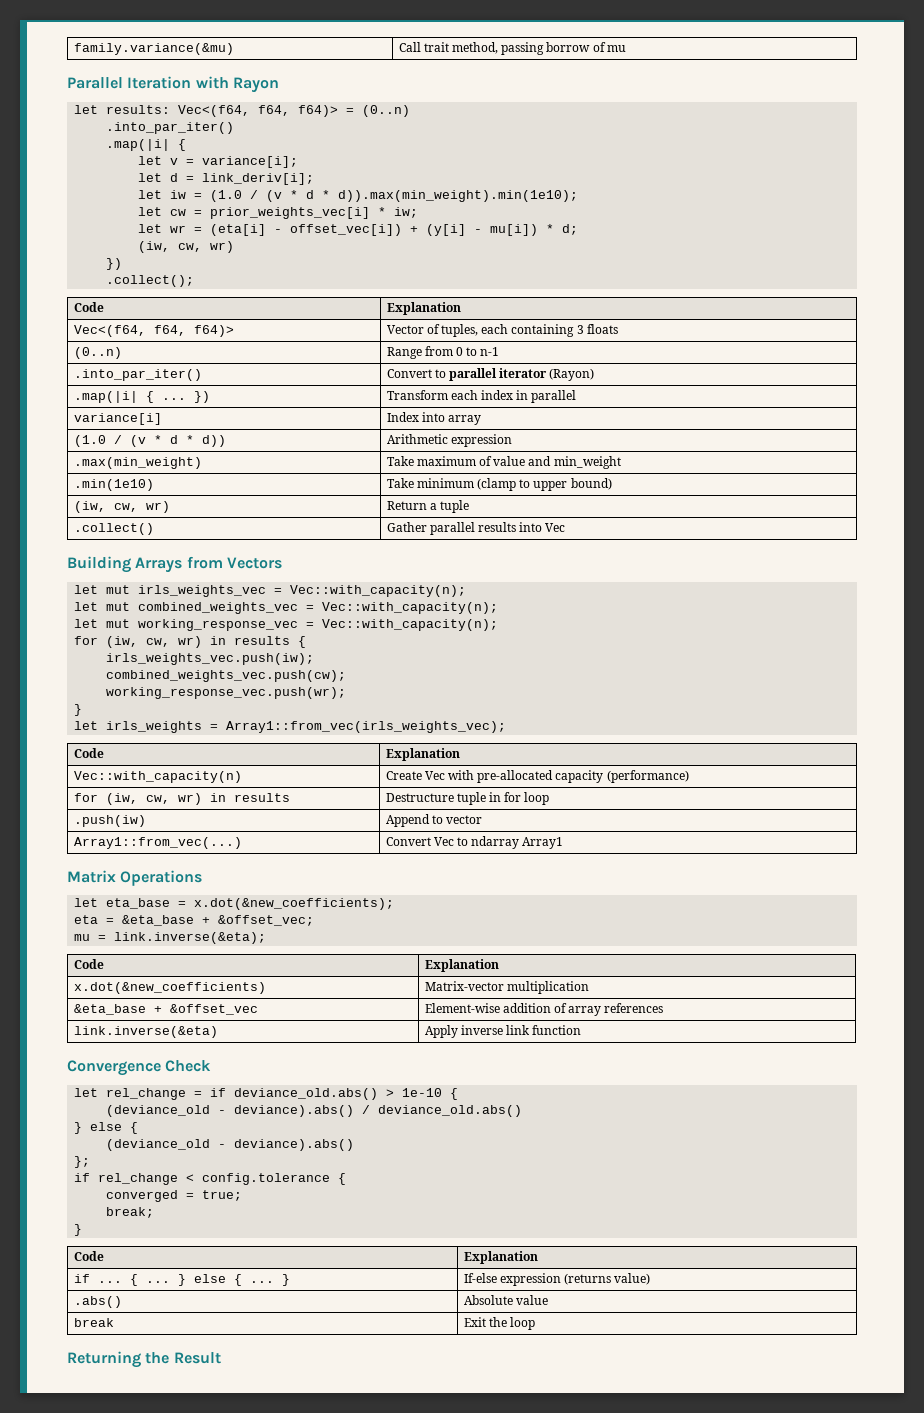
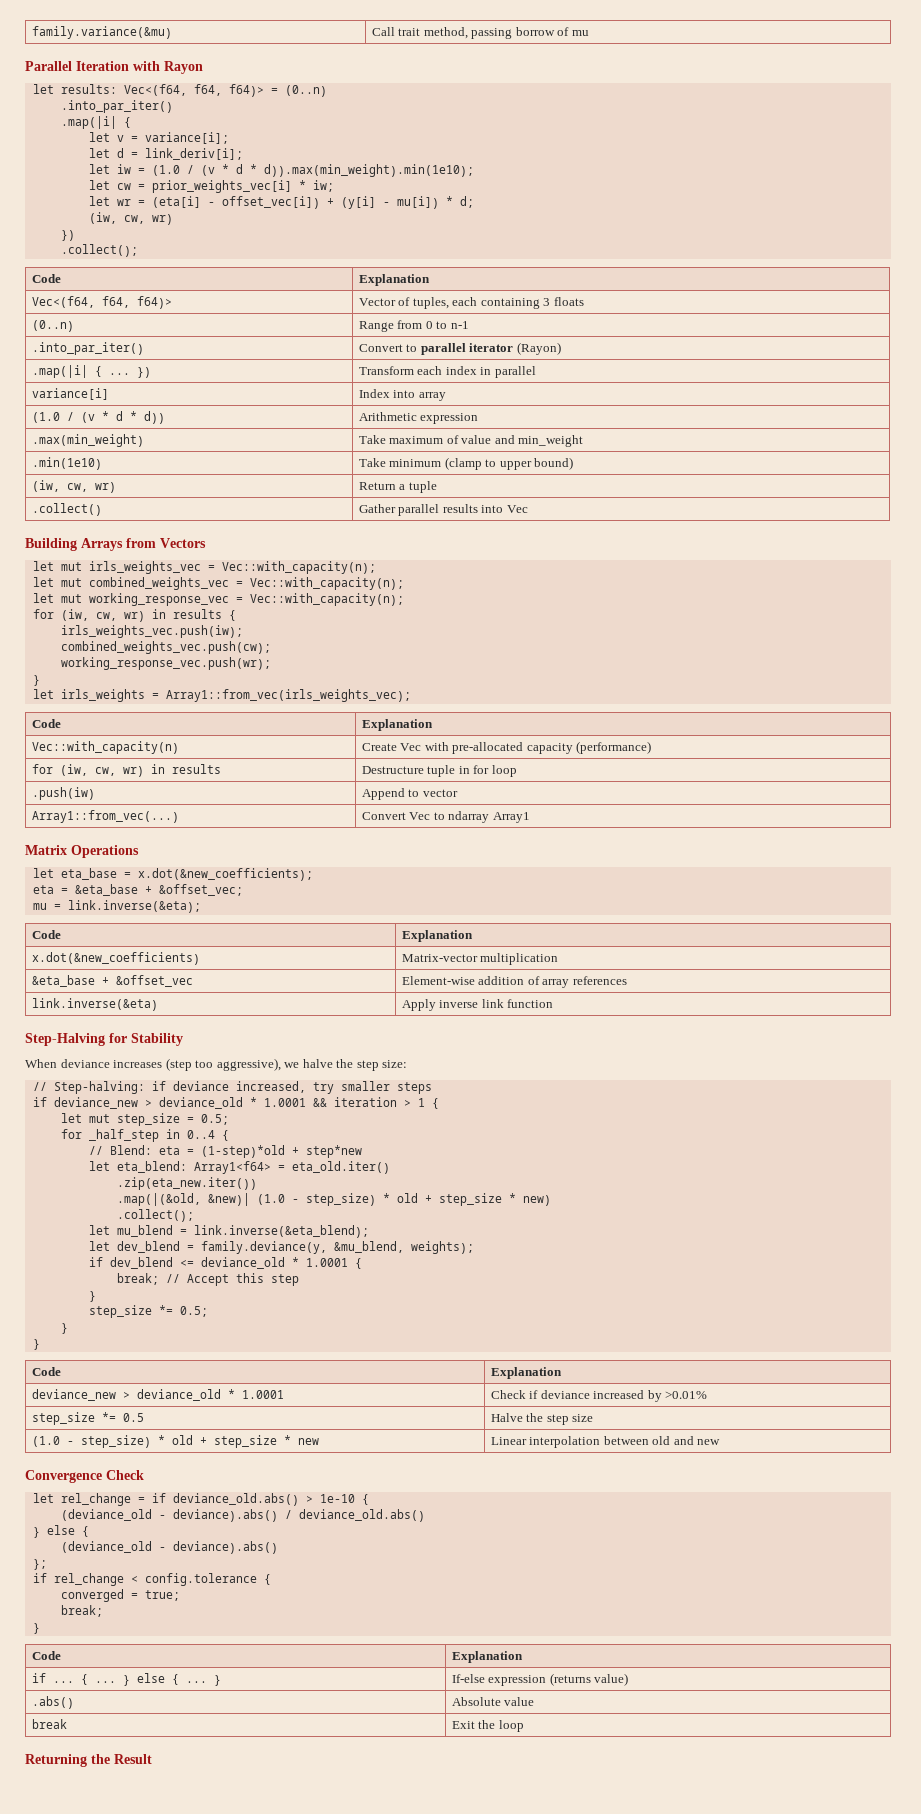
(582, 1030) none -> [25,1033,183,1046] [25,1058,408,1071] [32,1081,432,1094] [32,1097,439,1109] [60,1113,229,1126] [60,1129,229,1142] [88,1145,362,1158] [88,1161,390,1174] [116,1177,257,1190] [116,1193,551,1206] [116,1209,194,1222] [88,1225,369,1238] [88,1241,474,1254] [88,1257,362,1269] [116,1273,299,1286] [88,1291,96,1302] [88,1305,208,1318] [60,1323,68,1334] [32,1339,40,1350] [31,1367,61,1376] [490,1367,562,1379] [31,1389,284,1401] [490,1390,708,1402] [31,1412,144,1425] [490,1413,594,1425] [31,1435,319,1448] [490,1436,721,1448] // Step-Halving for Stability // When deviance increases (step too aggressive), we halve the step size: // // Step-halving: if deviance increased, try smaller steps // if deviance_new > deviance_old * 1.0001 && iteration > 1 { // let mut step_size = 0.5; // for _half_step in 0..4 { // // Blend: eta = (1-step)*old + step*new // let eta_blend: Array1<f64> = eta_old.iter() // .zip(eta_new.iter()) // .map(|(&old, &new)| (1.0 - step_size) * old + step_size * new) // .collect(); // let mu_blend = link.inverse(&eta_blend); // let dev_blend = family.deviance(y, &mu_blend, weights); // if dev_blend <= deviance_old * 1.0001 { // break; // Accept this step // } // step_size *= 0.5; // } // } // Code | Explanation // deviance_new > deviance_old * 1.0001 | Check if deviance increased by >0.01% // step_size *= 0.5 | Halve the step size // (1.0 - step_size) * old + step_size * new | Linear interpolation between old and new

